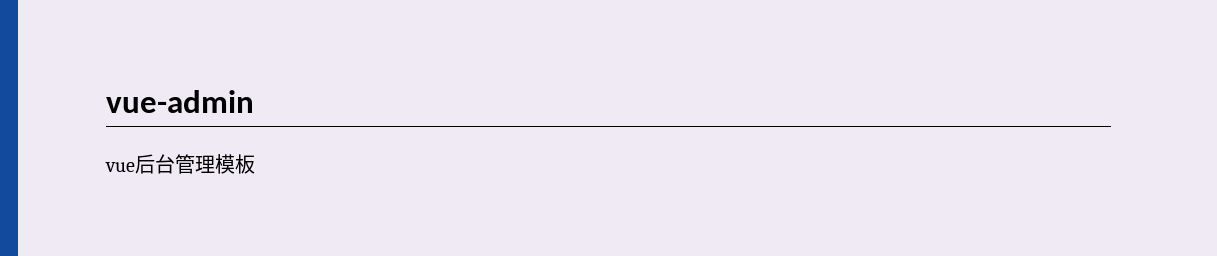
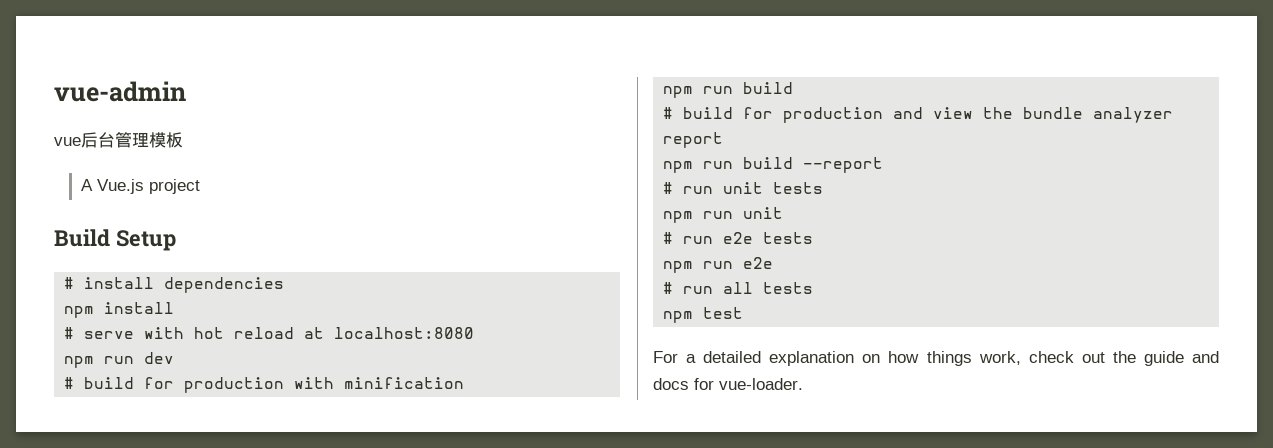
(255, 164) none -> [80,179,200,194] [54,229,176,251] [64,277,285,293] [64,302,175,318] [64,327,475,339] [64,352,175,368] [64,377,465,393] [663,82,794,98] [663,107,1174,123] [663,132,724,148] [663,157,884,173] [663,182,824,194] [663,207,784,223] [663,232,814,244] [663,257,774,273] [663,282,814,294] [663,307,744,323] [653,351,1219,366] [653,378,803,390] // A Vue.js project // Build Setup // # install dependencies // npm install // # serve with hot reload at localhost:8080 // npm run dev // # build for production with minification // npm run build // # build for production and view the bundle analyzer report // npm run build --report // # run unit tests // npm run unit // # run e2e tests // npm run e2e // # run all tests // npm test // For a detailed explanation on how things work, check out the guide and docs for vue-loader.

